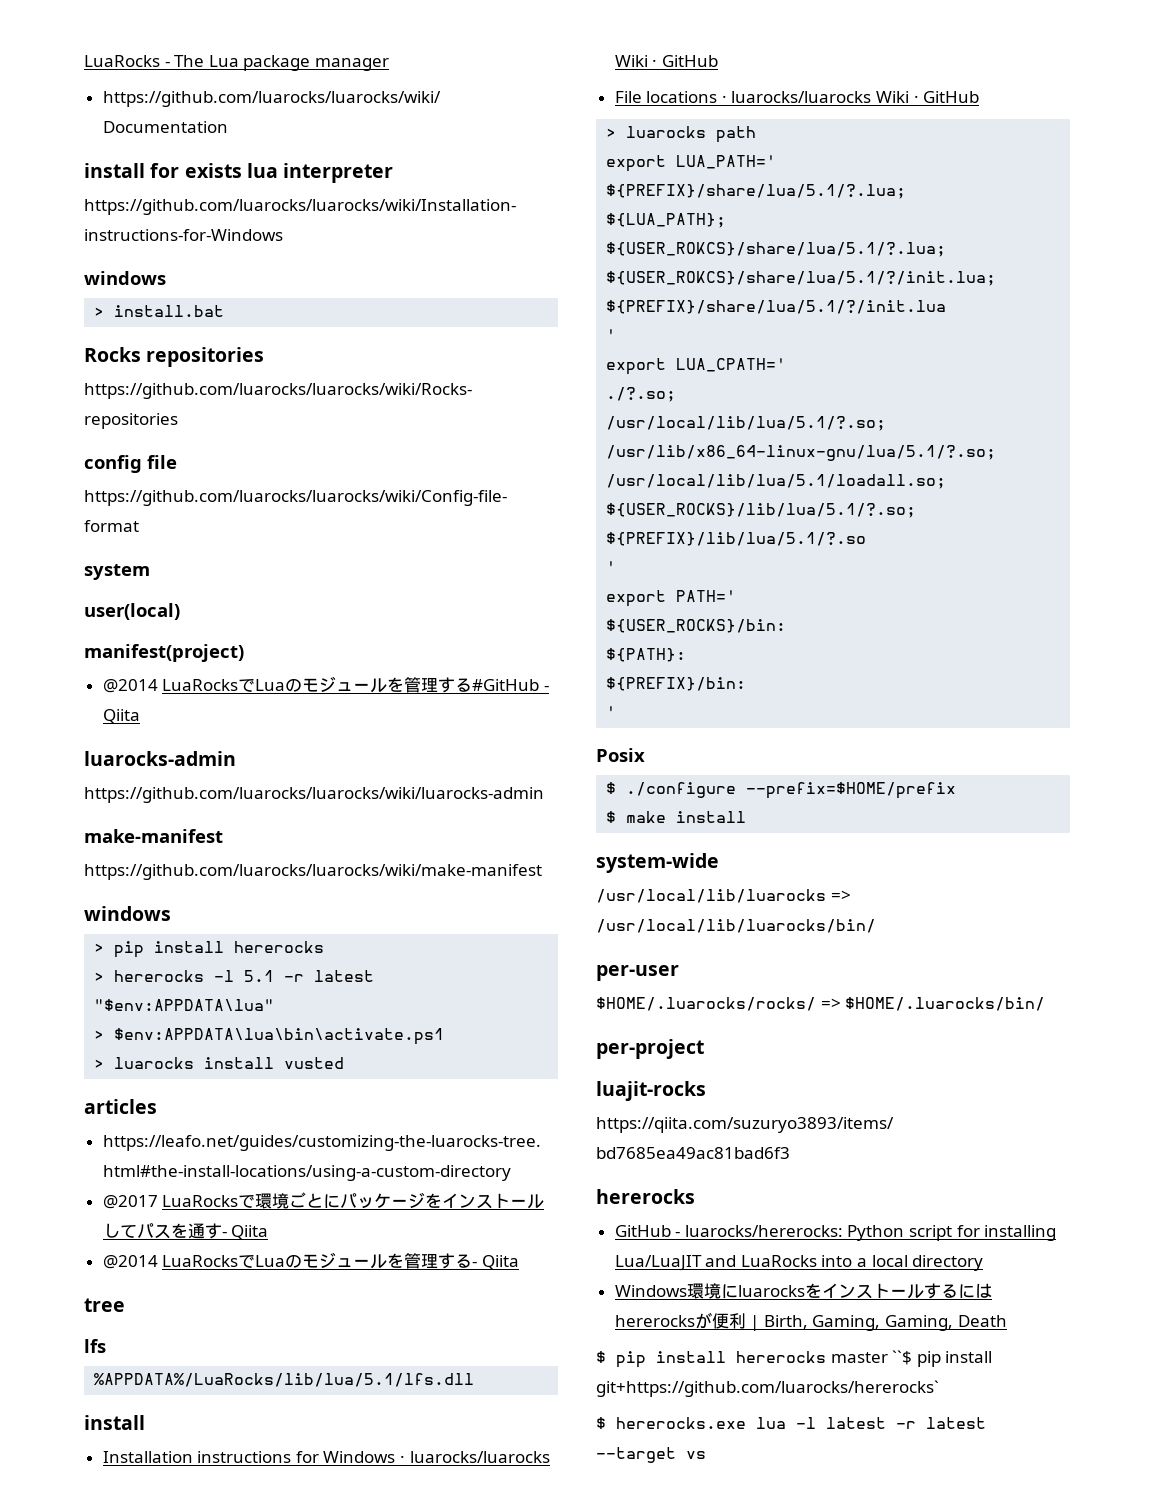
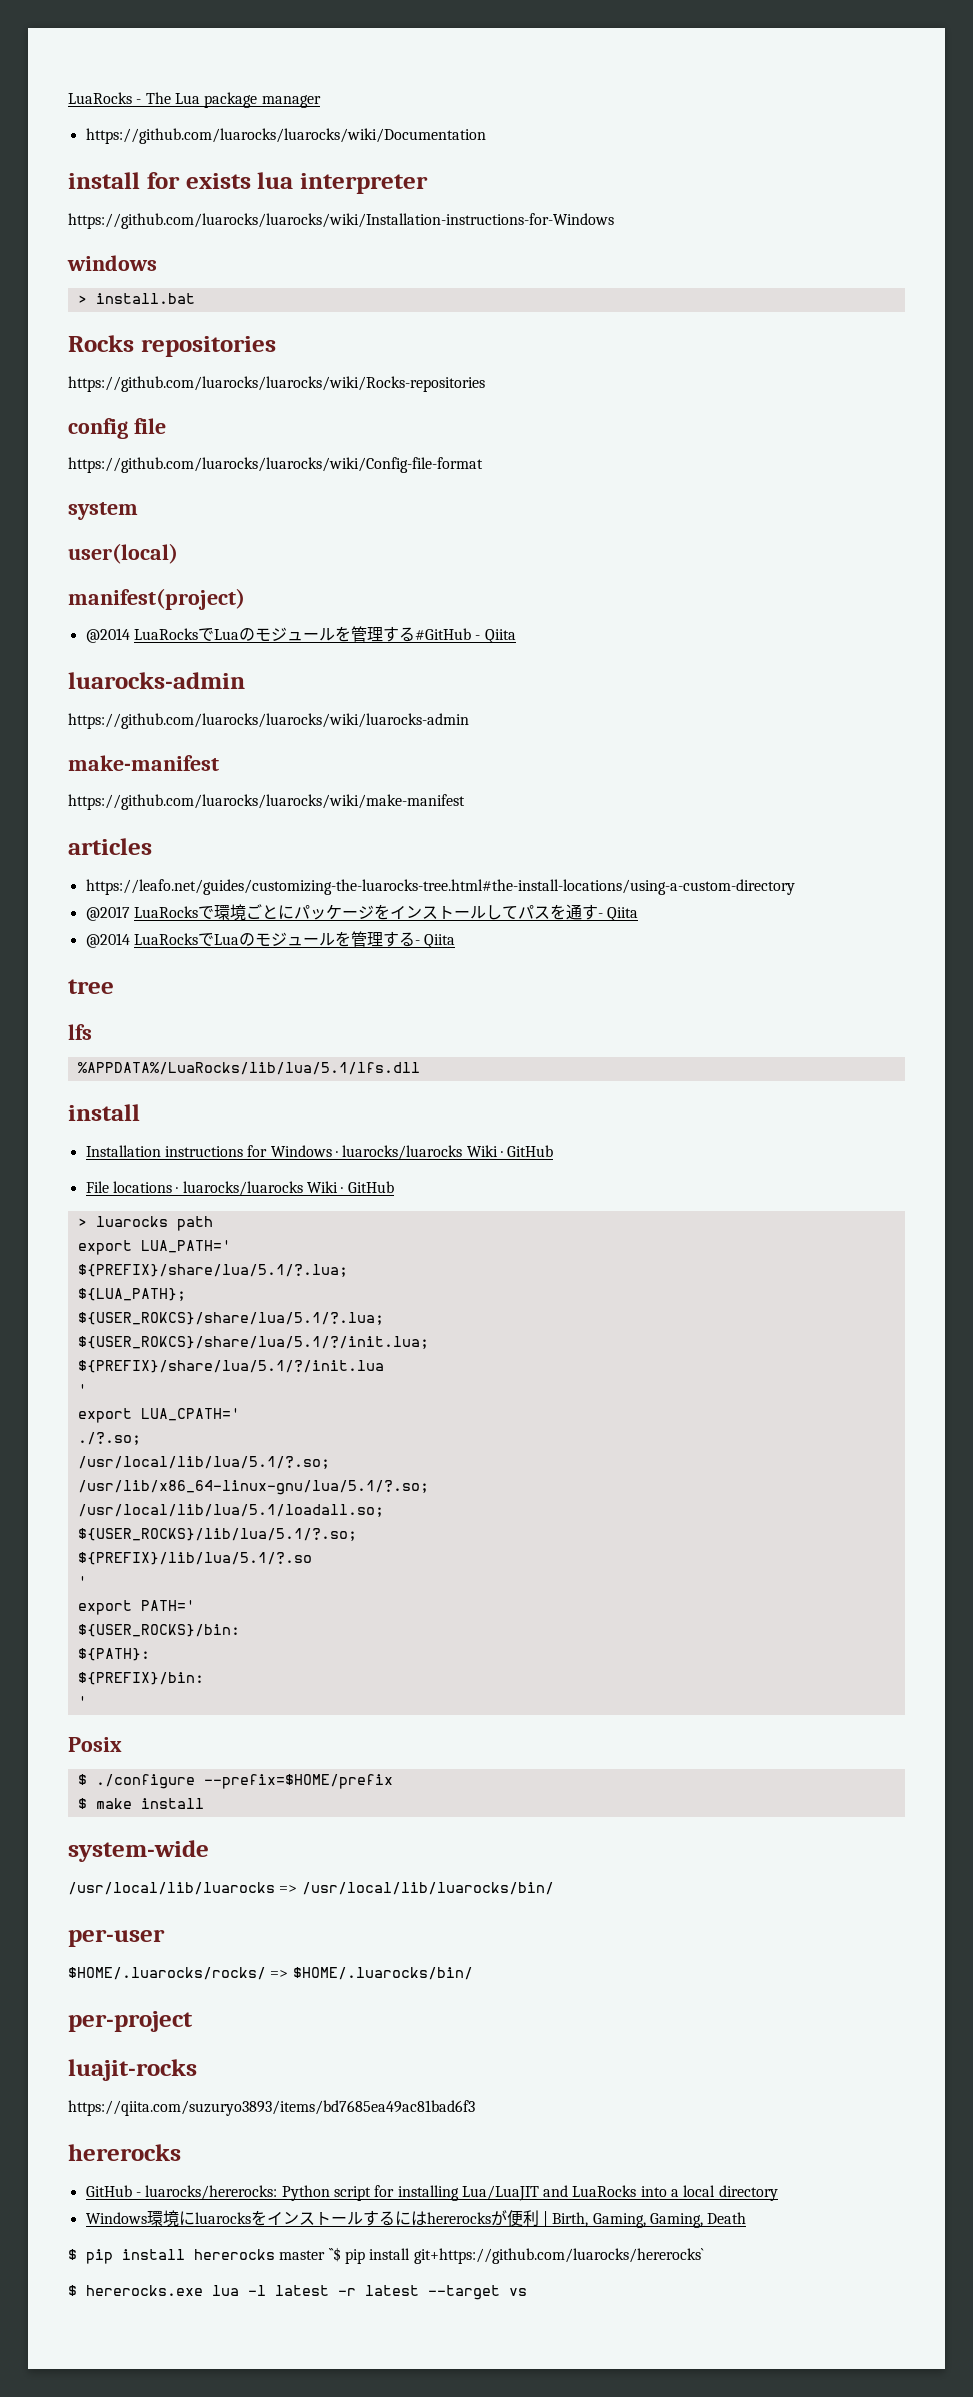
[84,906,171,921] [94,941,325,958] [94,970,375,982] [94,999,275,1011] [94,1028,445,1045] [94,1057,345,1069] // windows // > pip install hererocks // > hererocks -l 5.1 -r latest "$env:APPDATA\lua" // > $env:APPDATA\lua\bin\activate.ps1 // > luarocks install vusted -> (465, 802) none

